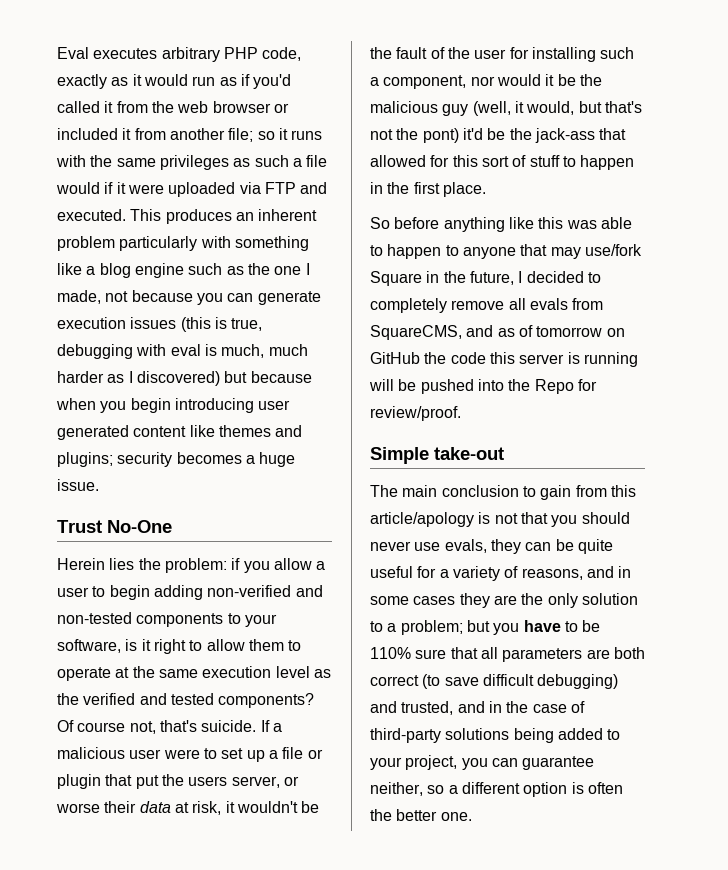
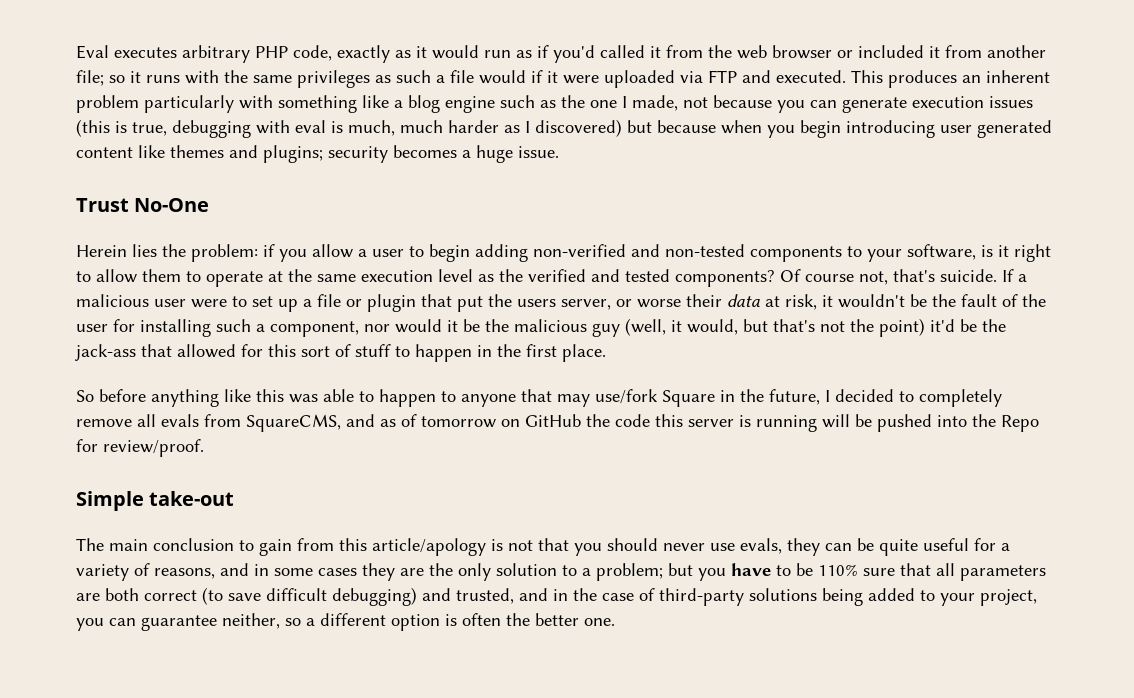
[422,128,459,143] pont) -> [879,318,925,337] point)

